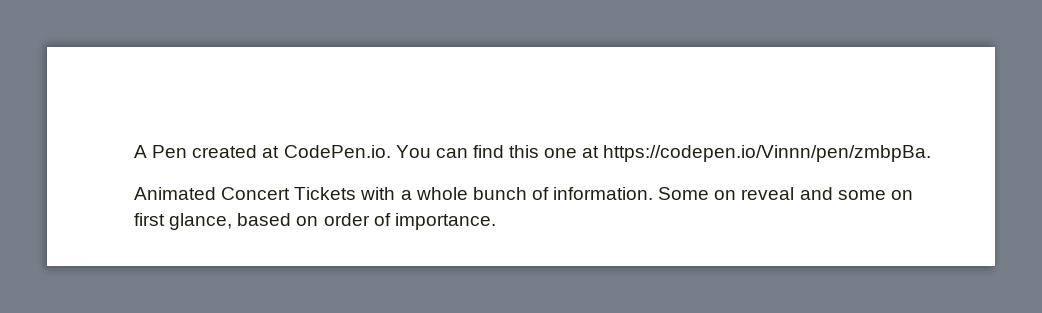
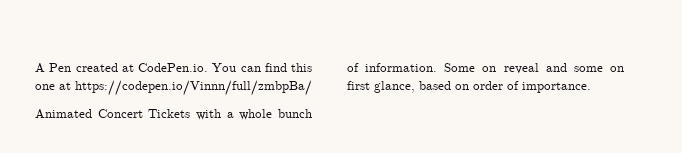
[603,145,932,162] https://codepen.io/Vinnn/pen/zmbpBa. -> [75,80,312,96] https://codepen.io/Vinnn/full/zmbpBa/

